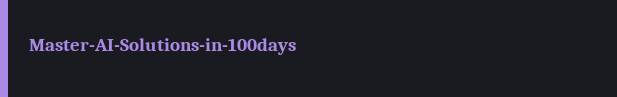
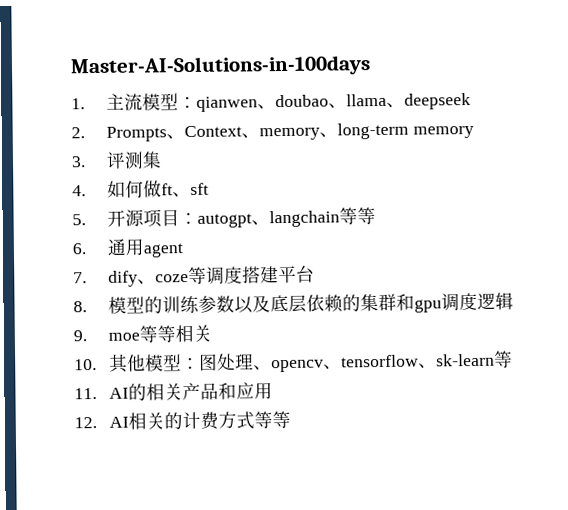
(296, 46) none -> [71,93,471,112] [71,122,474,142] [71,151,162,169] [72,180,209,198] [72,207,376,228] [72,238,184,258] [73,265,315,287] [73,292,514,314] [73,324,212,343] [74,350,513,373] [74,382,273,401] [74,410,291,430] // 1.主流模型：qianwen、doubao、llama、deepseek // 2. Prompts、Context、memory、long-term memory // 3.评测集 // 4.如何做ft、sft // 5.开源项目：autogpt、langchain等等 // 6.通用agent // 7. dify、coze等调度搭建平台 // 8.模型的训练参数以及底层依赖的集群和gpu调度逻辑 // 9. moe等等相关 // 10.其他模型：图处理、opencv、tensorflow、sk-learn等 // 11. AI的相关产品和应用 // 12. AI相关的计费方式等等

